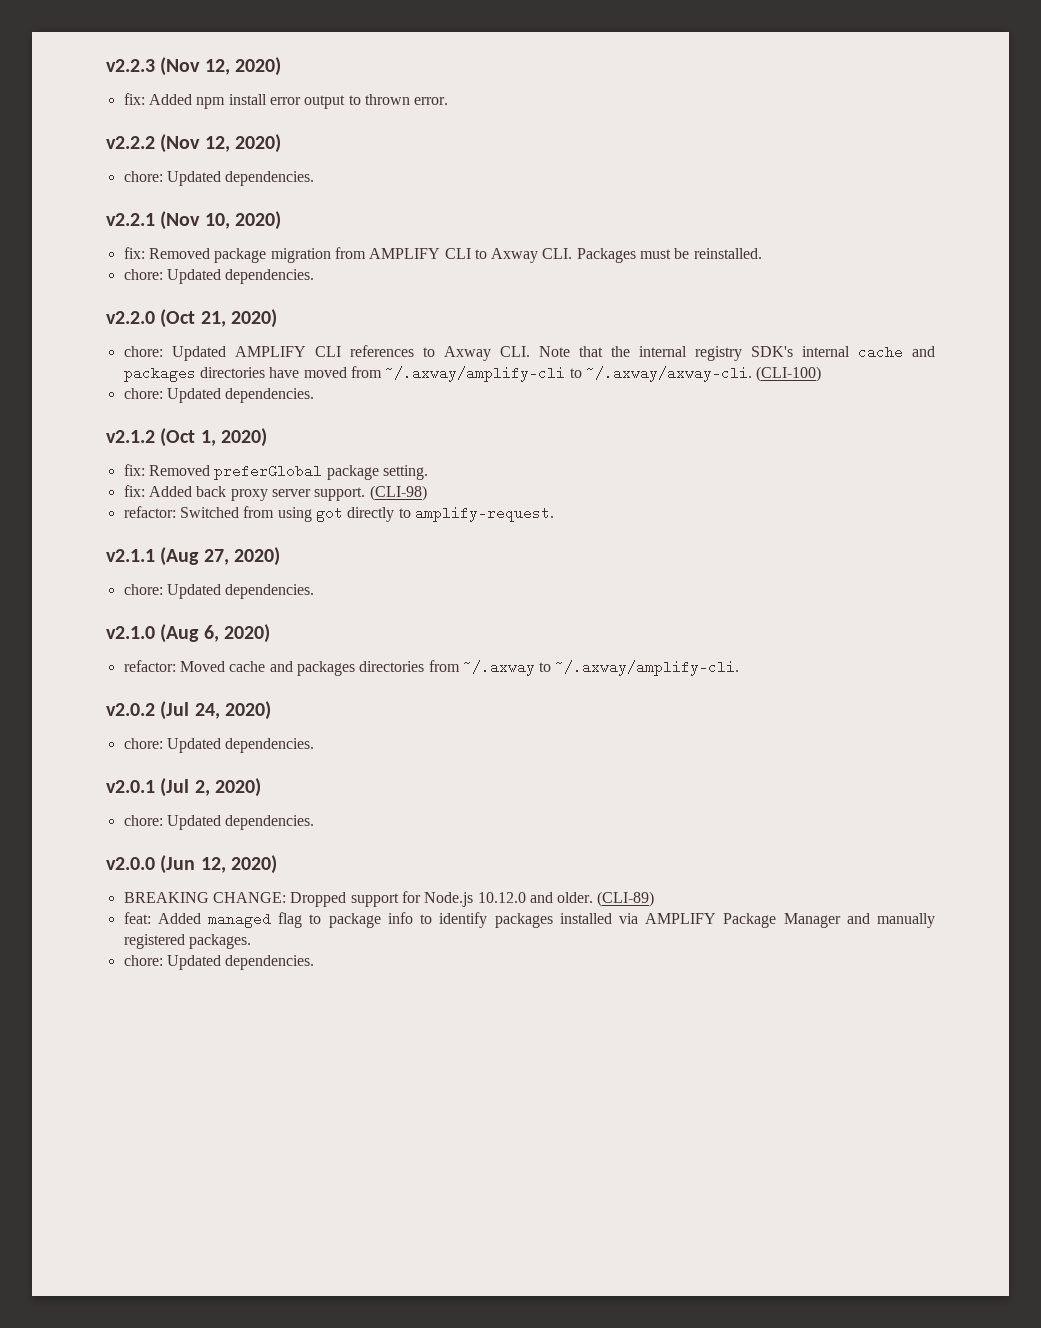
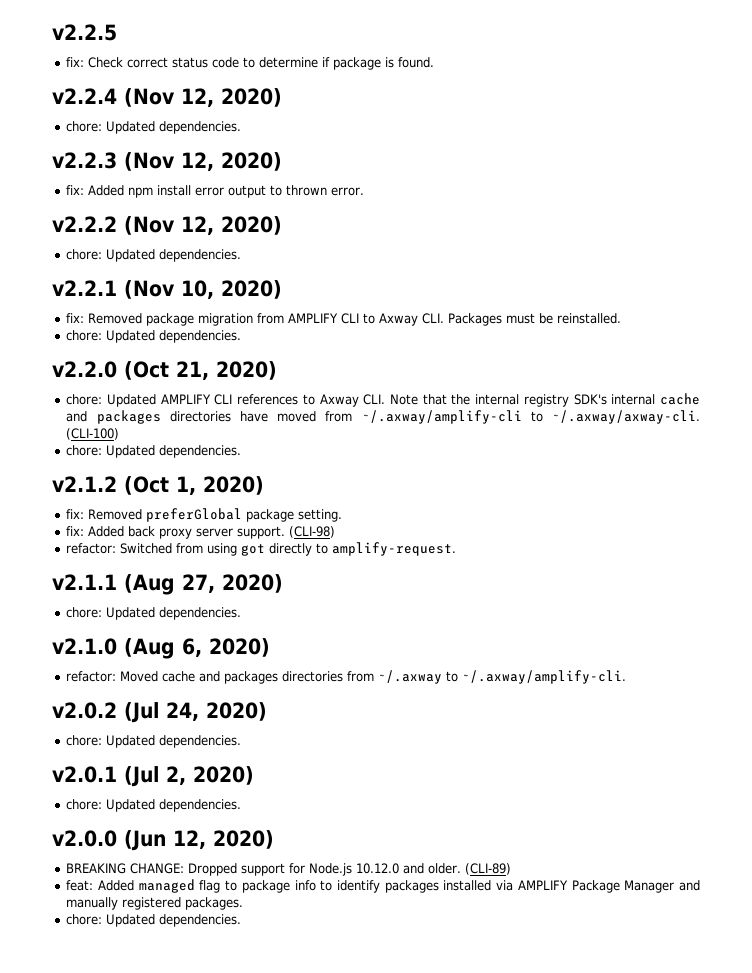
(106, 65) none -> [52,24,117,41] [66,57,435,70] [52,88,282,107] [66,121,242,134] v2.2.5 // fix: Check correct status code to determine if package is found. // v2.2.4 (Nov 12, 2020) // chore: Updated dependencies. //

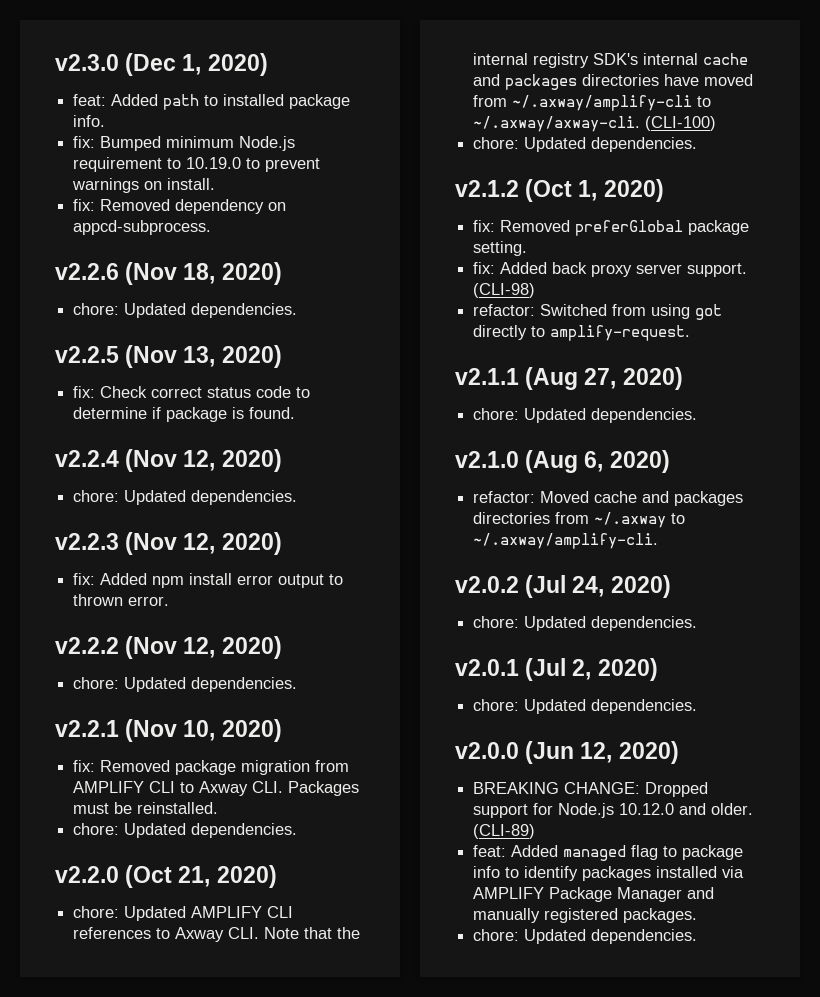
[52,24,117,41] v2.2.5 -> [55,53,268,76] [73,94,351,110] [73,115,106,127] [73,136,296,151] [73,157,321,172] [72,178,216,193] [73,199,287,214] [73,220,212,235] [55,262,282,285] [73,303,298,318] [55,345,282,368] v2.3.0 (Dec 1, 2020) // feat: Added path to installed package info. // fix: Bumped minimum Node.js requirement to 10.19.0 to prevent warnings on install. // fix: Removed dependency on appcd-subprocess. // v2.2.6 (Nov 18, 2020) // chore: Updated dependencies. // v2.2.5 (Nov 13, 2020)

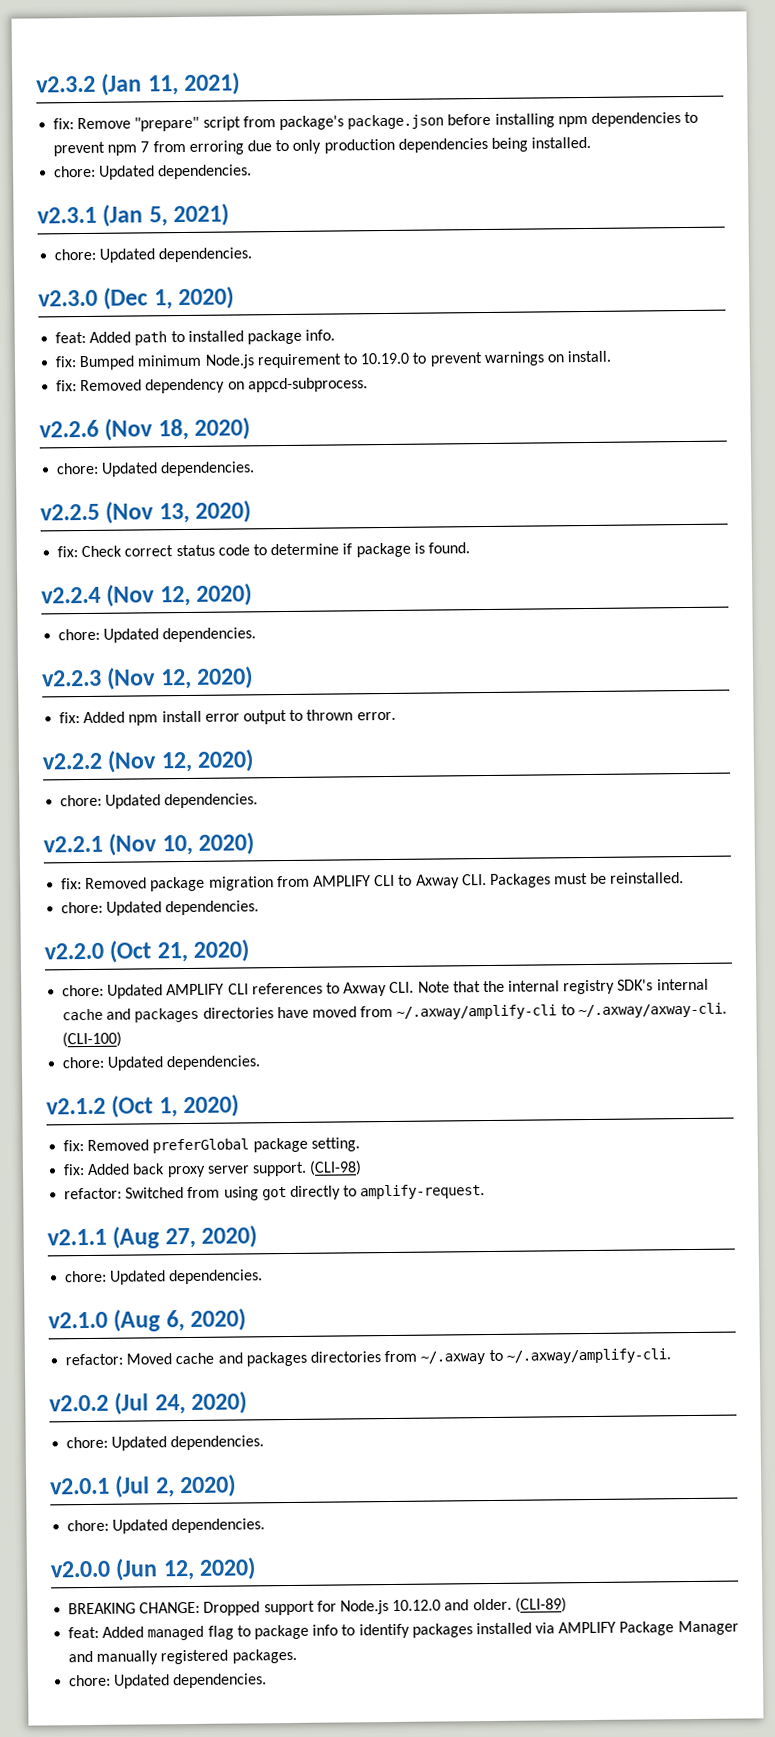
(55, 62) none -> [36,72,241,96] [53,111,699,132] [53,136,592,157] [53,164,253,180] [37,203,230,227] [54,247,253,263] v2.3.2 (Jan 11, 2021) // fix: Remove "prepare" script from package's package.json before installing npm dependencies to prevent npm 7 from erroring due to only production dependencies being installed. // chore: Updated dependencies. // v2.3.1 (Jan 5, 2021) // chore: Updated dependencies. //

